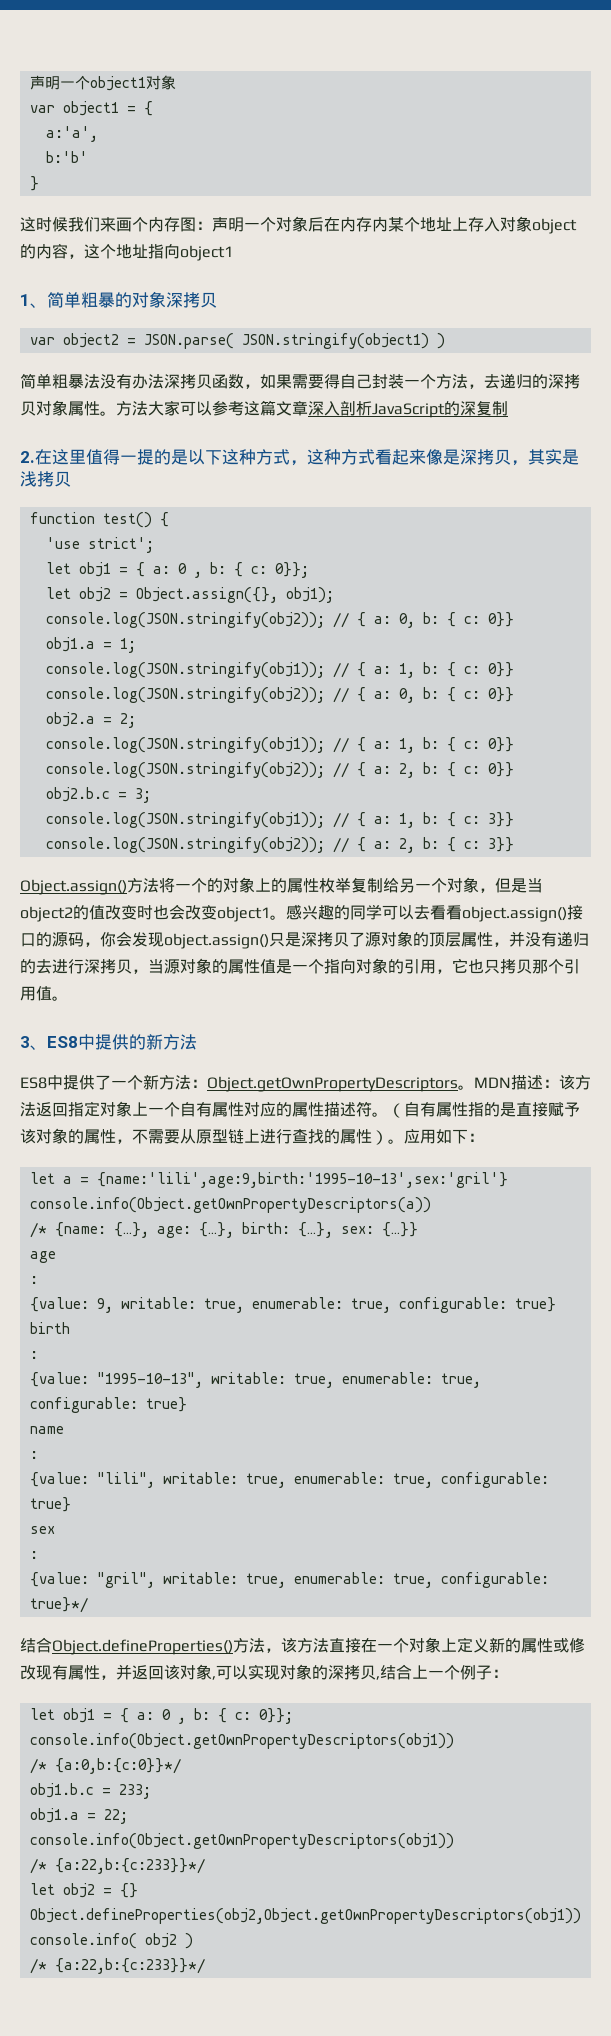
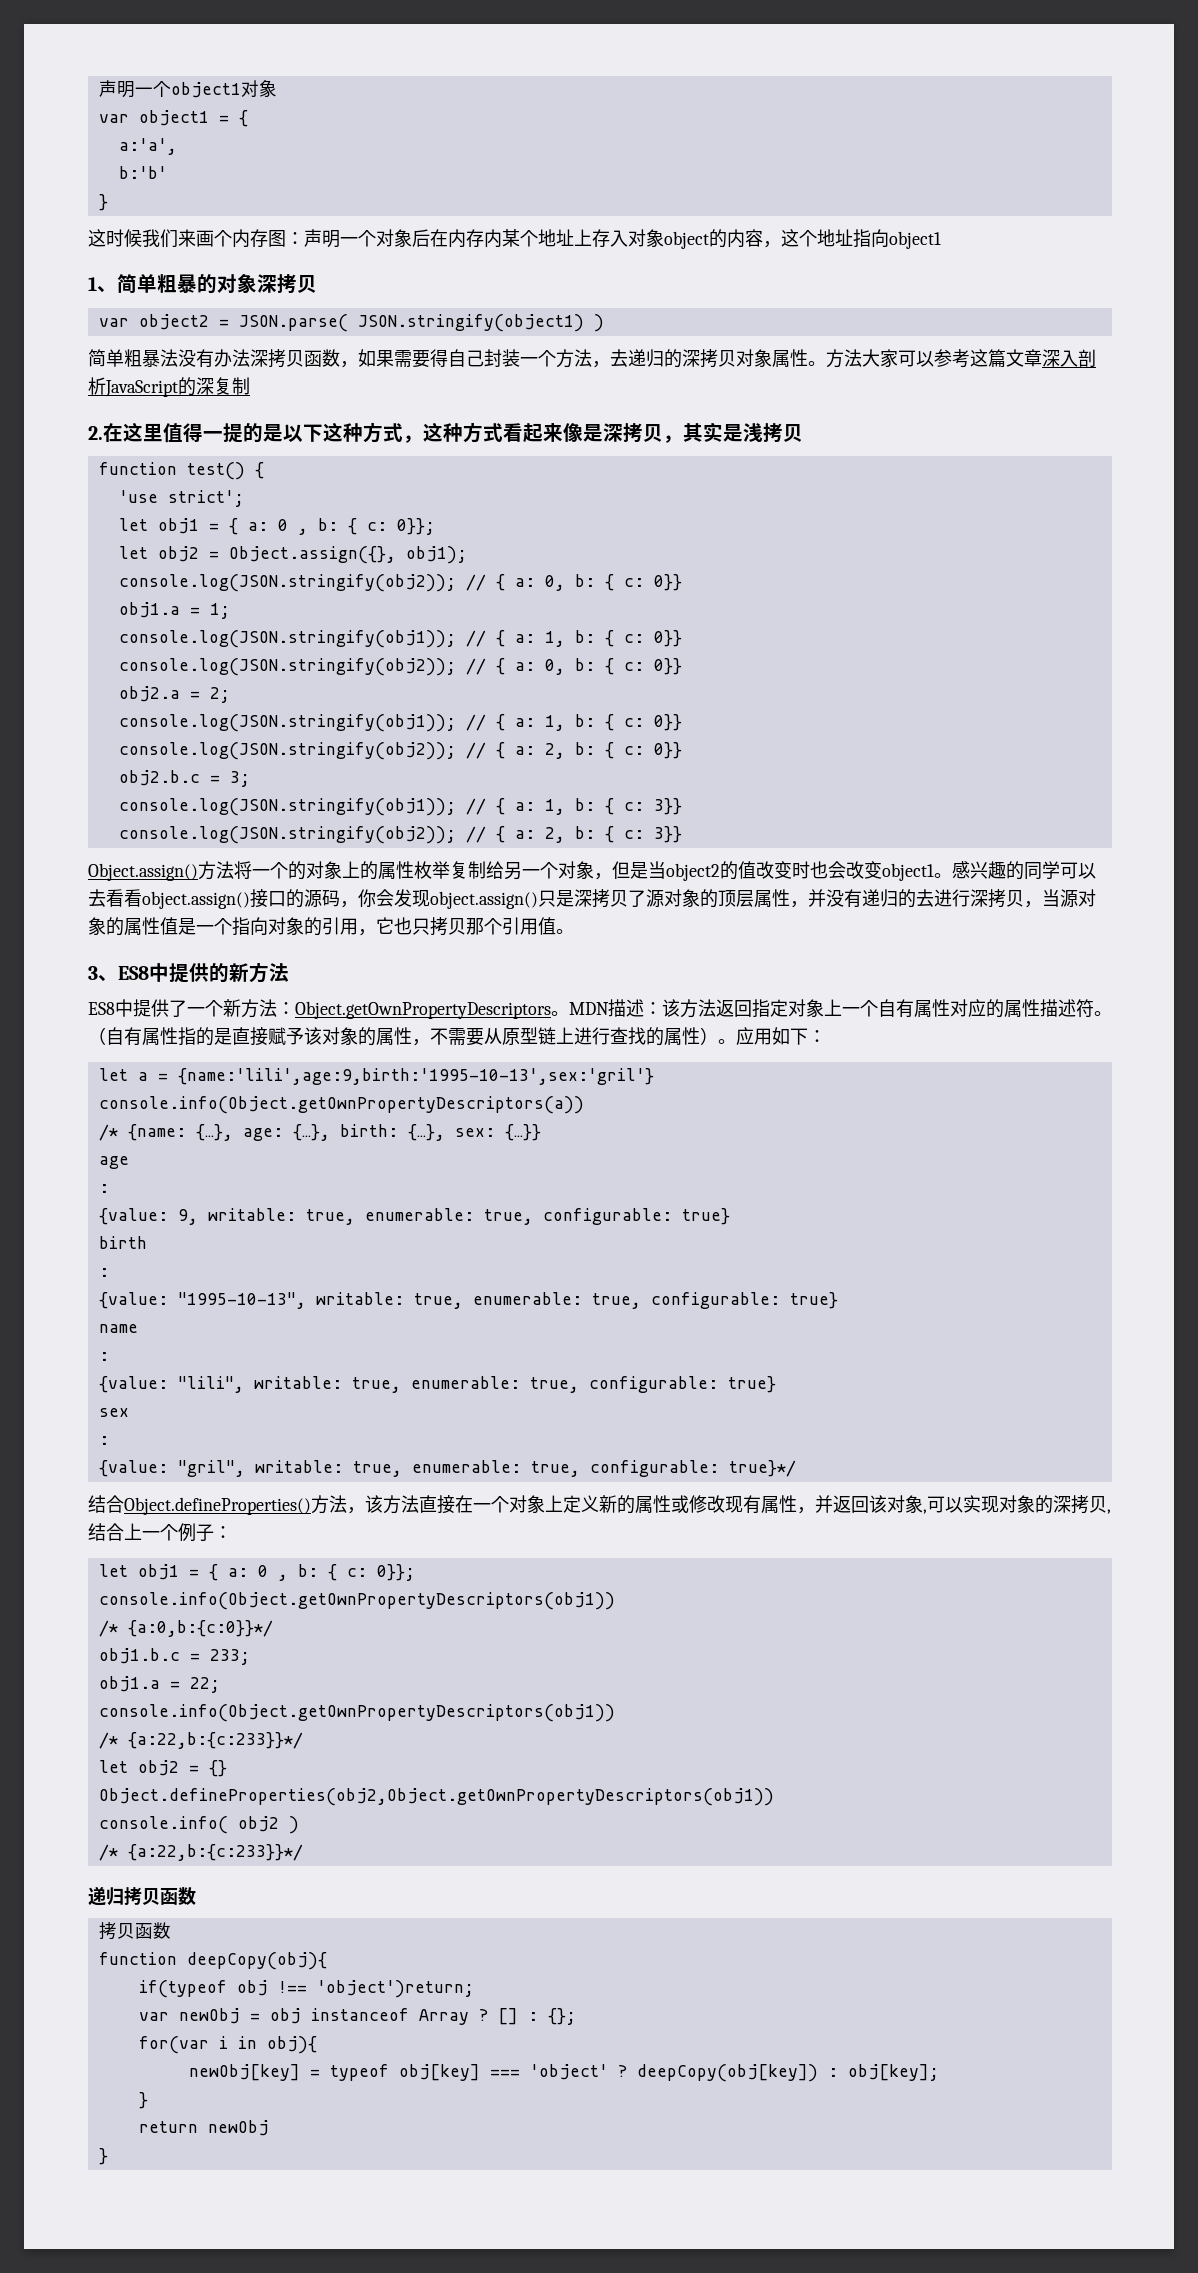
(205, 1966) none -> [88,1886,196,1906] [98,1922,171,1940] [98,1952,327,1970] [138,1980,474,1998] [138,2008,576,2025] [138,2036,317,2054] [188,2064,939,2082] [138,2092,148,2109] [138,2120,269,2136] [98,2148,108,2165] // 递归拷贝函数 // 拷贝函数 // function deepCopy(obj){ // if(typeof obj !== 'object')return; // var newObj = obj instanceof Array ? [] : {}; // for(var i in obj){ // newObj[key] = typeof obj[key] === 'object' ? deepCopy(obj[key]) : obj[key]; // } // return newObj // }

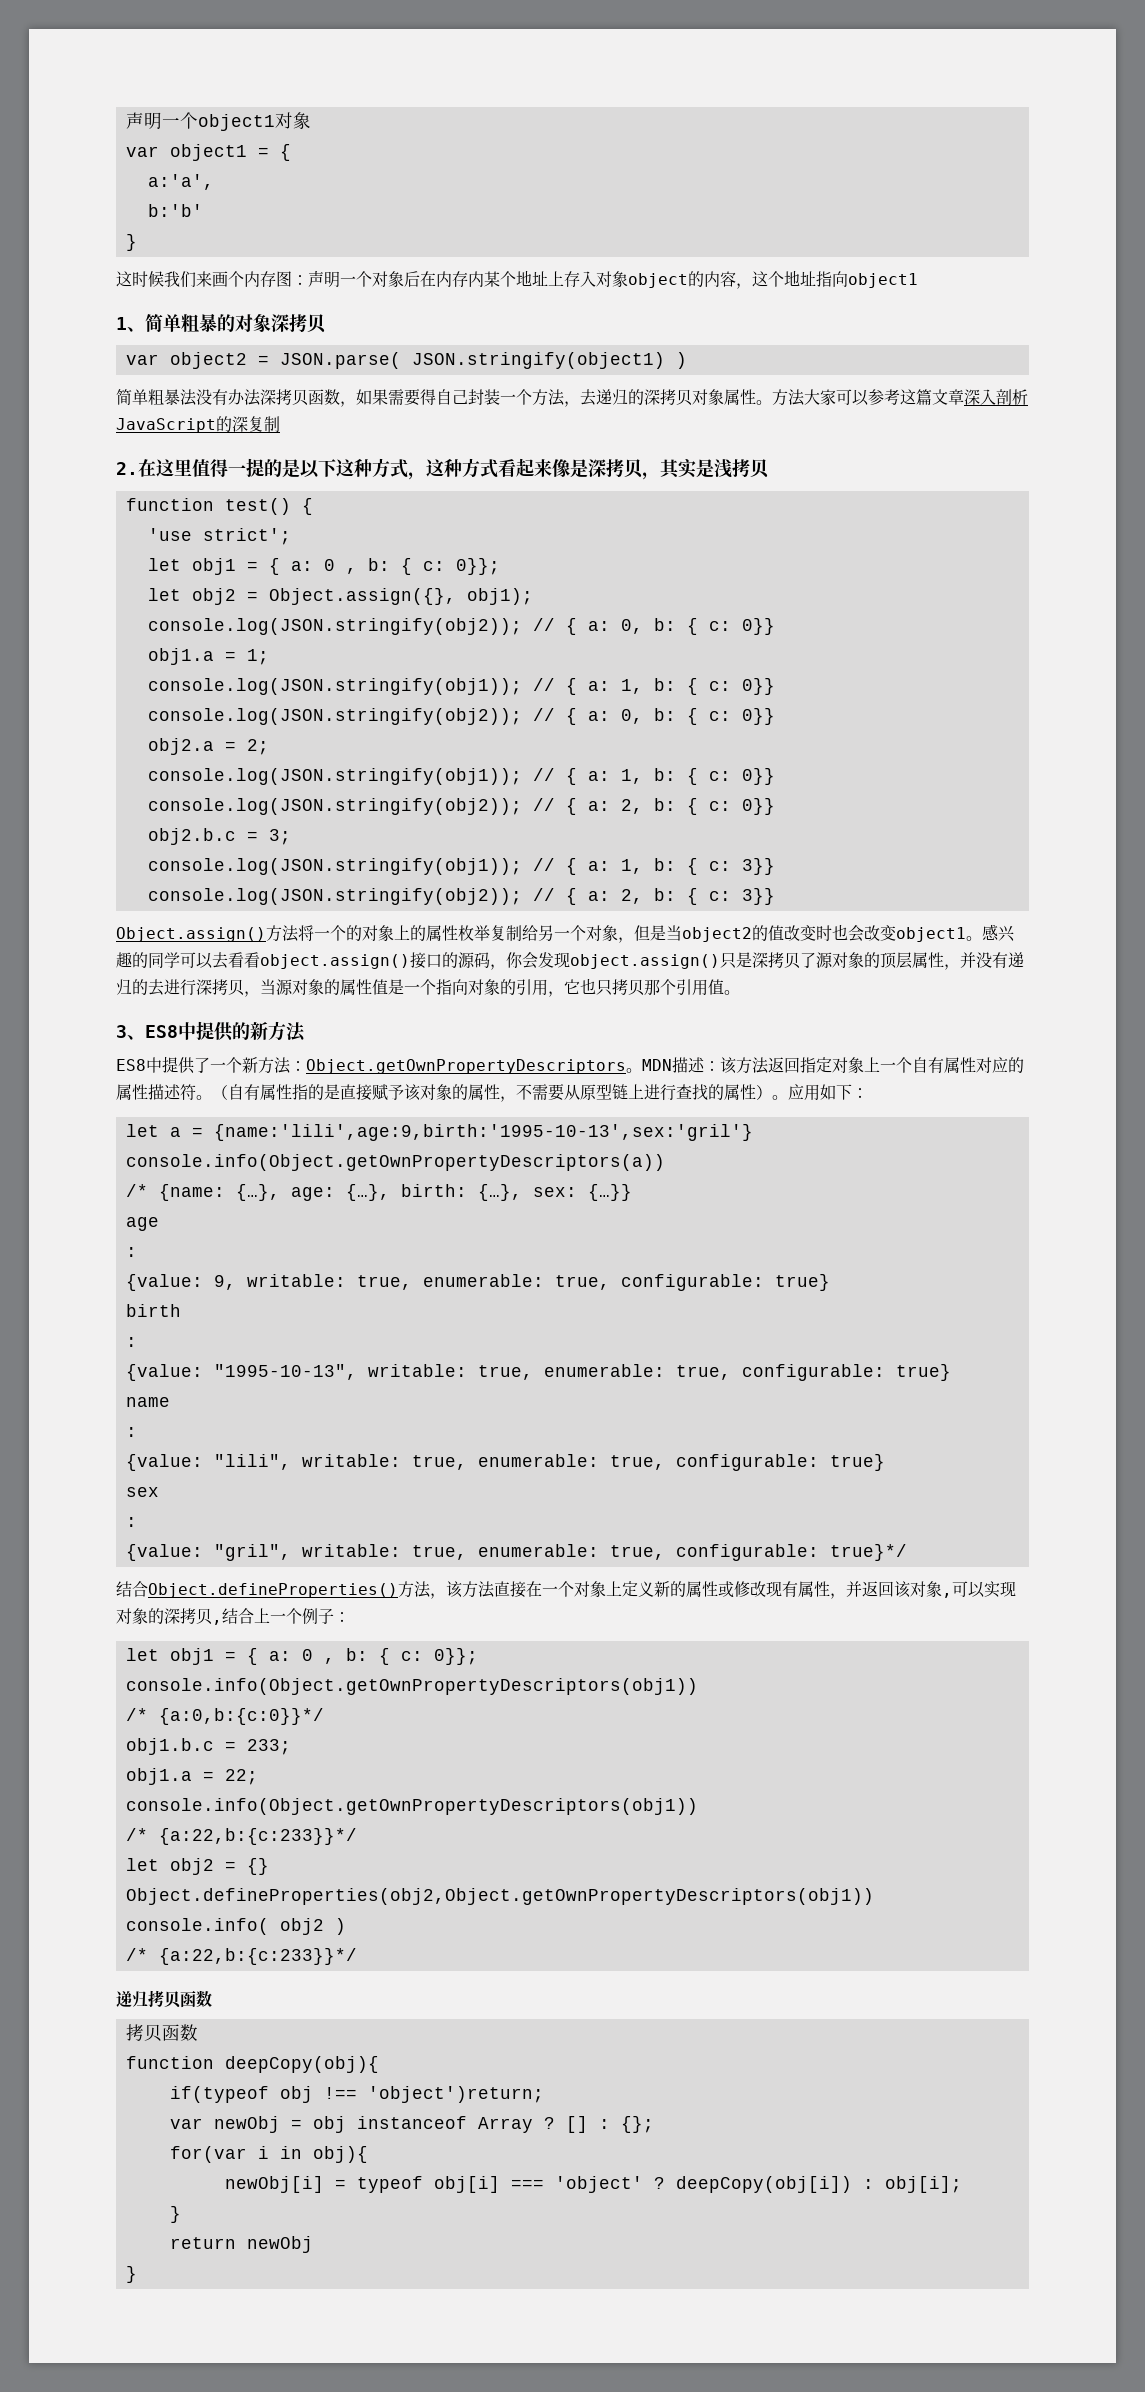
[188,2064,300,2081] newObj[key] -> [224,2176,324,2193] newObj[i]
[398,2064,480,2081] obj[key] -> [433,2176,500,2193] obj[i]
[636,2064,939,2082] deepCopy(obj[key]) : obj[key]; -> [675,2176,962,2193] deepCopy(obj[i]) : obj[i];

